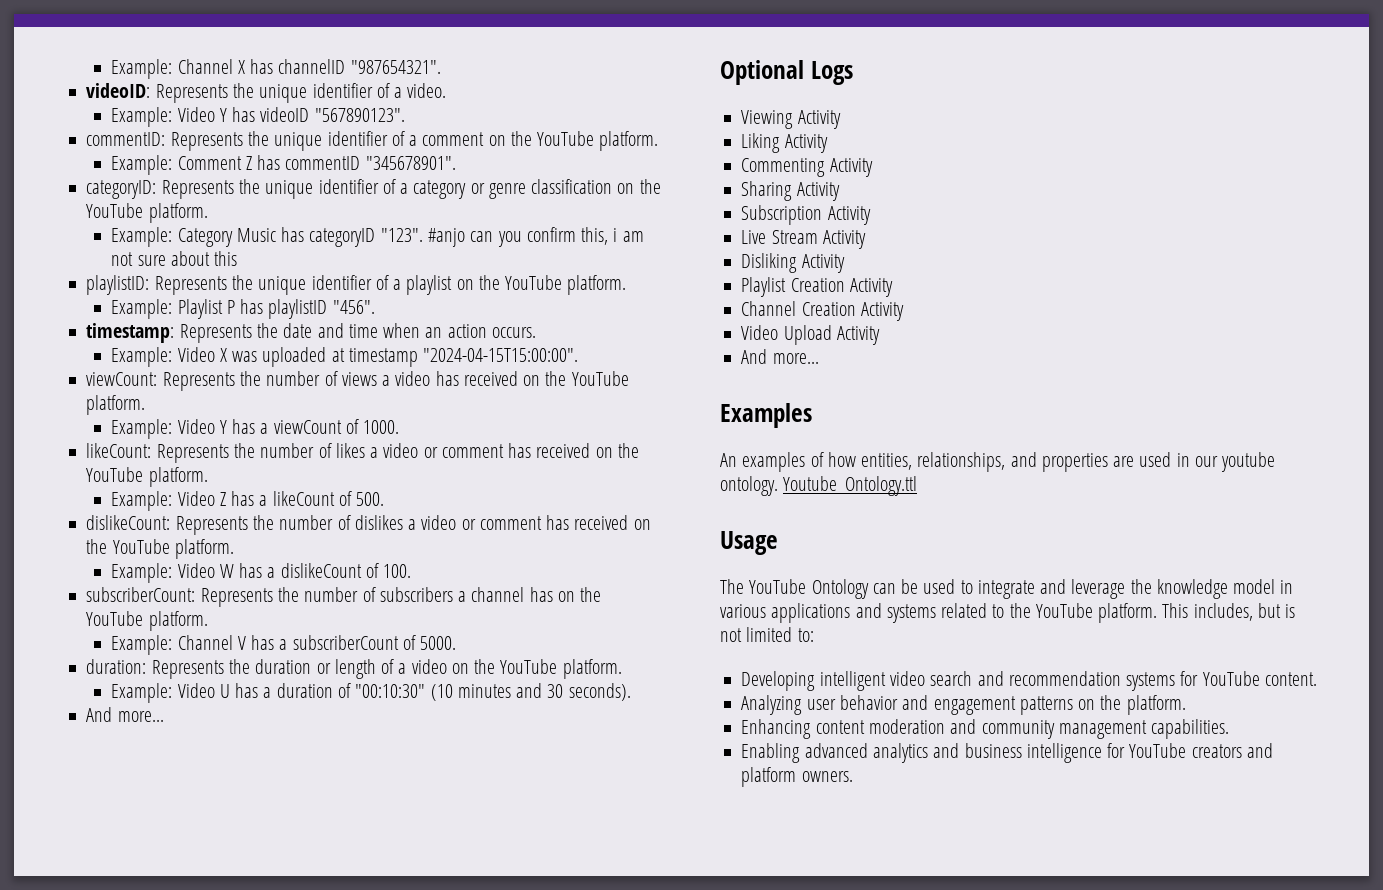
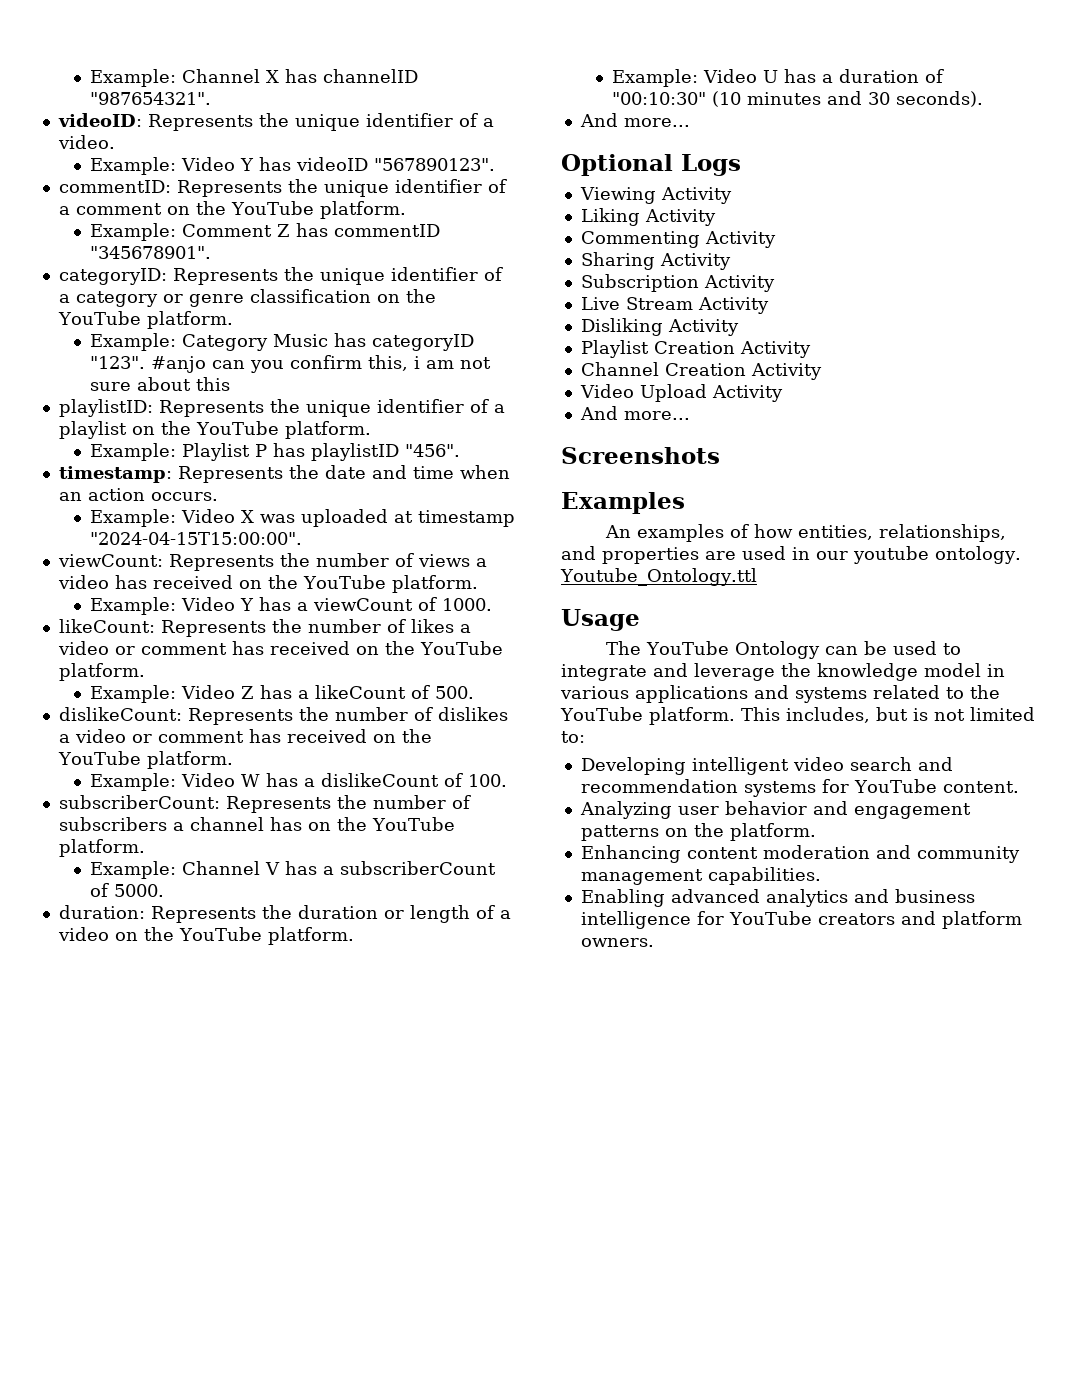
(819, 358) none -> [561,447,720,464] // Screenshots

